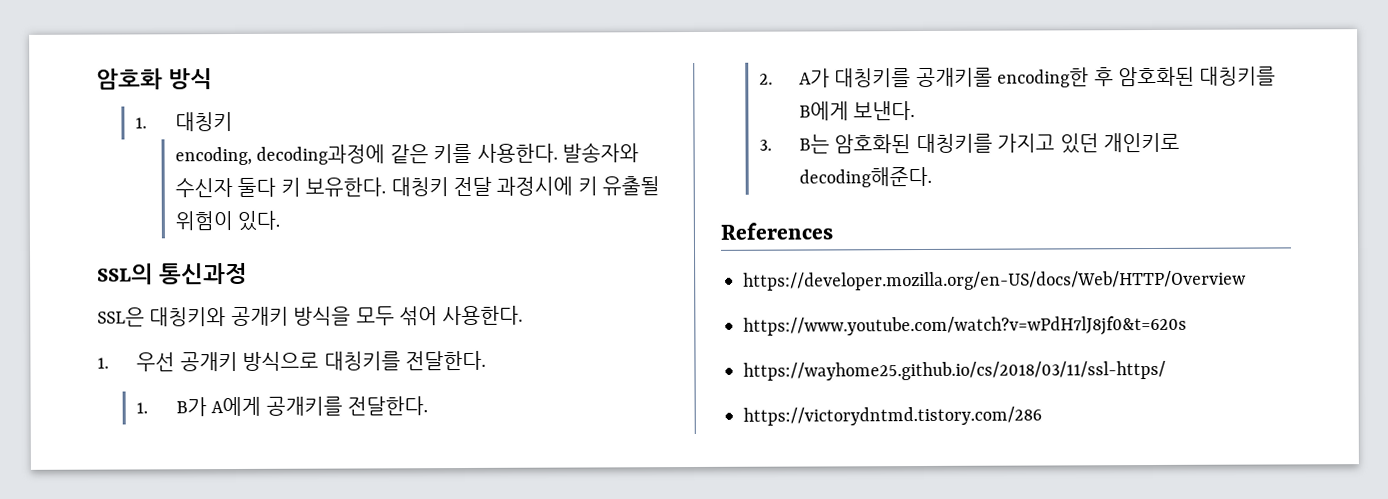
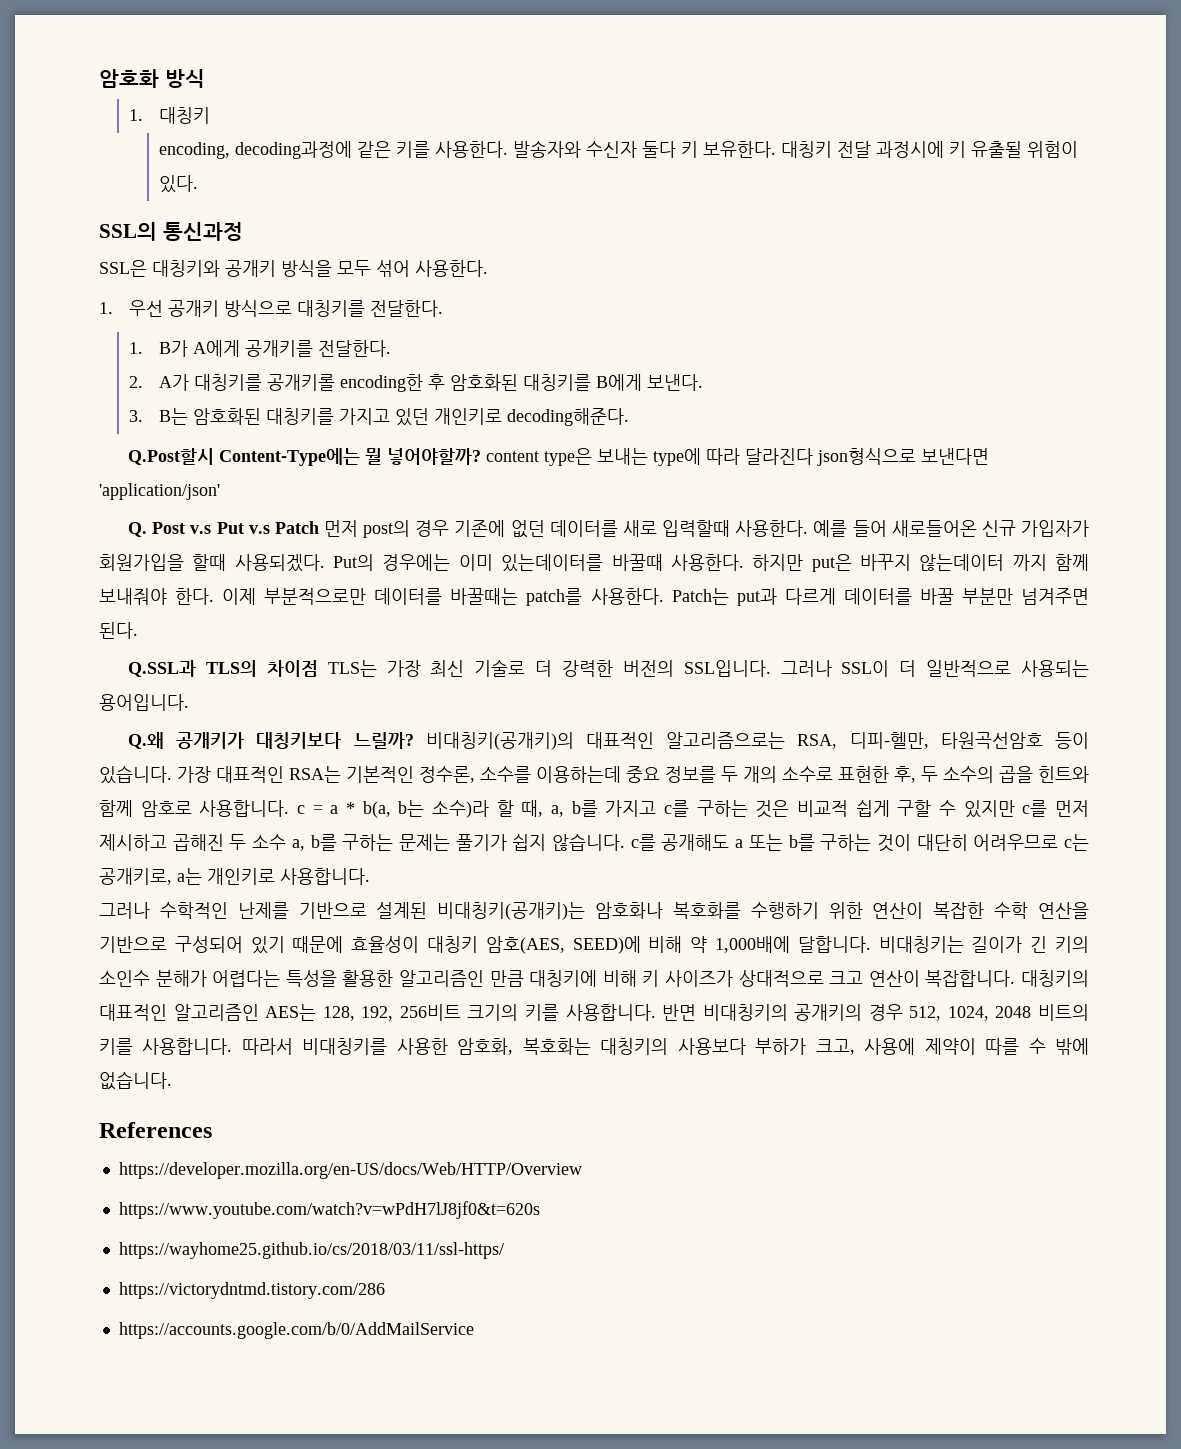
(932, 177) none -> [128,448,990,466] [99,483,220,500] [128,520,1090,538] [99,554,1089,572] [99,588,1089,606] [99,622,138,639] [128,659,1089,677] [99,694,189,711] [128,732,1089,750] [99,765,1089,784] [99,800,1089,818] [99,833,1090,852] [99,868,370,885] [99,902,1089,920] [99,936,1089,954] [99,970,1090,987] [99,1004,1089,1021] [99,1038,1089,1055] [99,1071,172,1090] // Q.Post할시 Content-Type에는 뭘 넣어야할까? content type은 보내는 type에 따라 달라진다 json형식으로 보낸다면 'application/json' // Q. Post v.s Put v.s Patch 먼저 post의 경우 기존에 없던 데이터를 새로 입력할때 사용한다. 예를 들어 새로들어온 신규 가입자가 회원가입을 할때 사용되겠다. Put의 경우에는 이미 있는데이터를 바꿀때 사용한다. 하지만 put은 바꾸지 않는데이터 까지 함께 보내줘야 한다. 이제 부분적으로만 데이터를 바꿀때는 patch를 사용한다. Patch는 put과 다르게 데이터를 바꿀 부분만 넘겨주면 된다. // Q.SSL과 TLS의 차이점 TLS는 가장 최신 기술로 더 강력한 버전의 SSL입니다. 그러나 SSL이 더 일반적으로 사용되는 용어입니다. // Q.왜 공개키가 대칭키보다 느릴까? 비대칭키(공개키)의 대표적인 알고리즘으로는 RSA, 디피-헬만, 타원곡선암호 등이 있습니다. 가장 대표적인 RSA는 기본적인 정수론, 소수를 이용하는데 중요 정보를 두 개의 소수로 표현한 후, 두 소수의 곱을 힌트와 함께 암호로 사용합니다. c = a * b(a, b는 소수)라 할 때, a, b를 가지고 c를 구하는 것은 비교적 쉽게 구할 수 있지만 c를 먼저 제시하고 곱해진 두 소수 a, b를 구하는 문제는 풀기가 쉽지 않습니다. c를 공개해도 a 또는 b를 구하는 것이 대단히 어려우므로 c는 공개키로, a는 개인키로 사용합니다. // 그러나 수학적인 난제를 기반으로 설계된 비대칭키(공개키)는 암호화나 복호화를 수행하기 위한 연산이 복잡한 수학 연산을 기반으로 구성되어 있기 때문에 효율성이 대칭키 암호(AES, SEED)에 비해 약 1,000배에 달합니다. 비대칭키는 길이가 긴 키의 소인수 분해가 어렵다는 특성을 활용한 알고리즘인 만큼 대칭키에 비해 키 사이즈가 상대적으로 크고 연산이 복잡합니다. 대칭키의 대표적인 알고리즘인 AES는 128, 192, 256비트 크기의 키를 사용합니다. 반면 비대칭키의 공개키의 경우 512, 1024, 2048 비트의 키를 사용합니다. 따라서 비대칭키를 사용한 암호화, 복호화는 대칭키의 사용보다 부하가 크고, 사용에 제약이 따를 수 밖에 없습니다.
(1042, 416) none -> [118,1322,474,1339] // https://accounts.google.com/b/0/AddMailService

